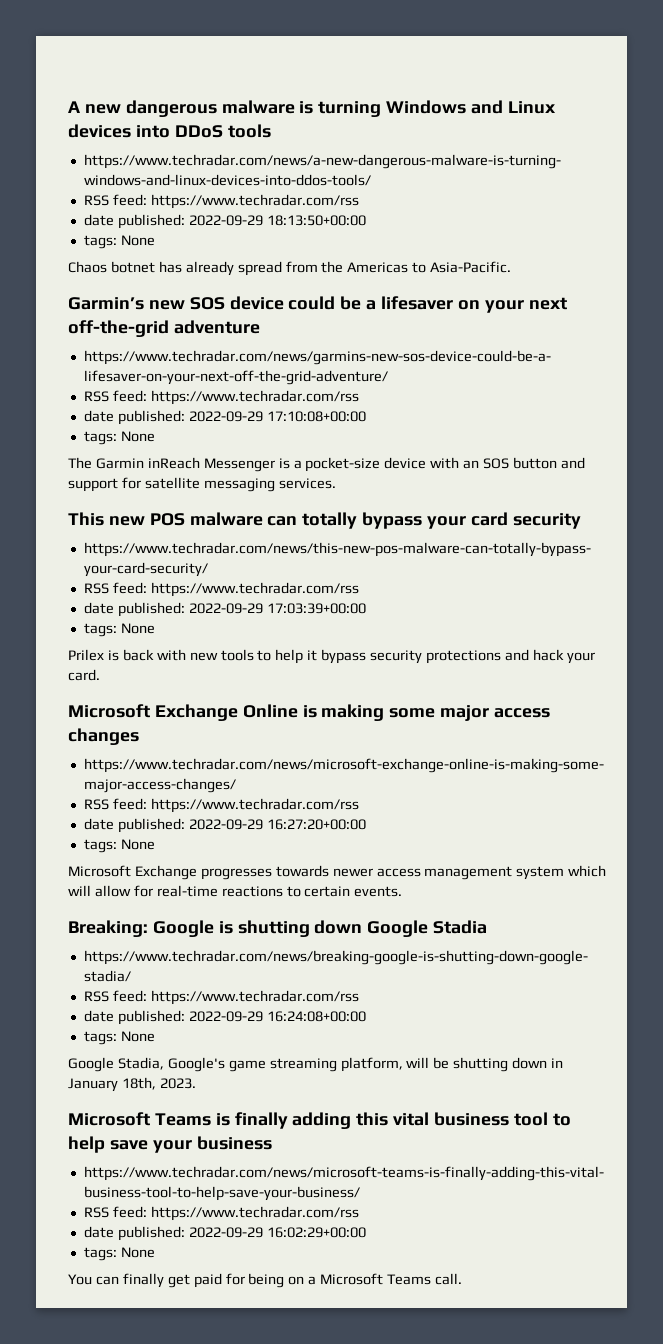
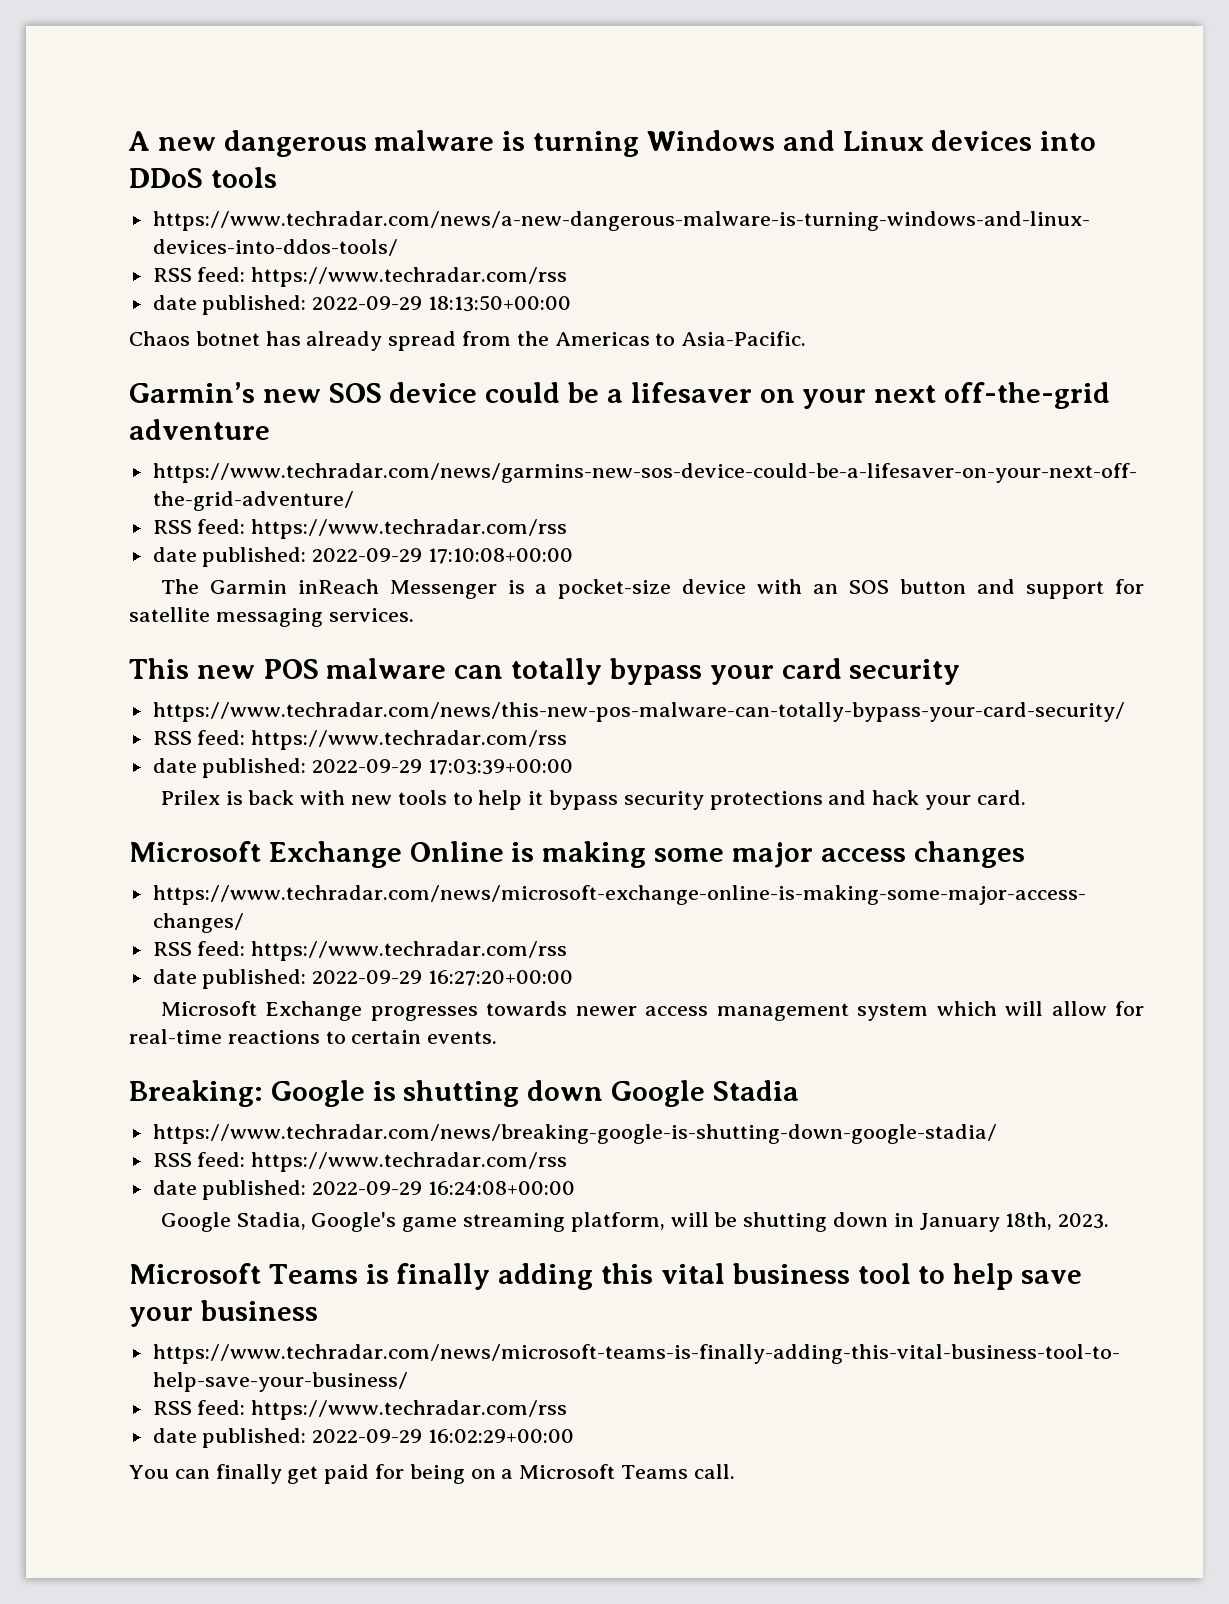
[83,235,155,249] // tags: None -> (572, 303) none
[83,431,155,445] // tags: None -> (574, 556) none
[83,623,155,637] // tags: None -> (574, 767) none
[83,839,155,853] // tags: None -> (574, 978) none
[83,1031,155,1045] // tags: None -> (576, 1188) none
[83,1247,155,1261] // tags: None -> (575, 1436) none

